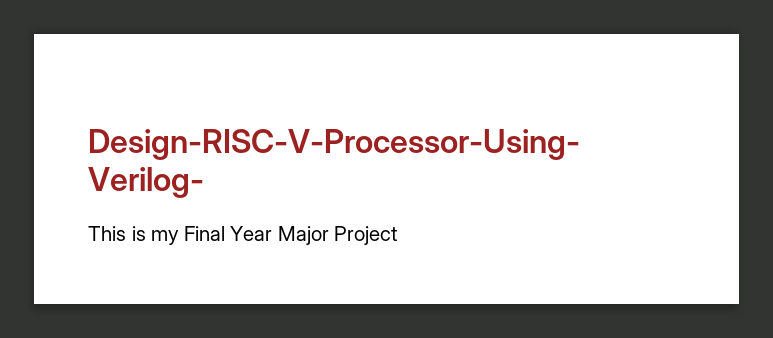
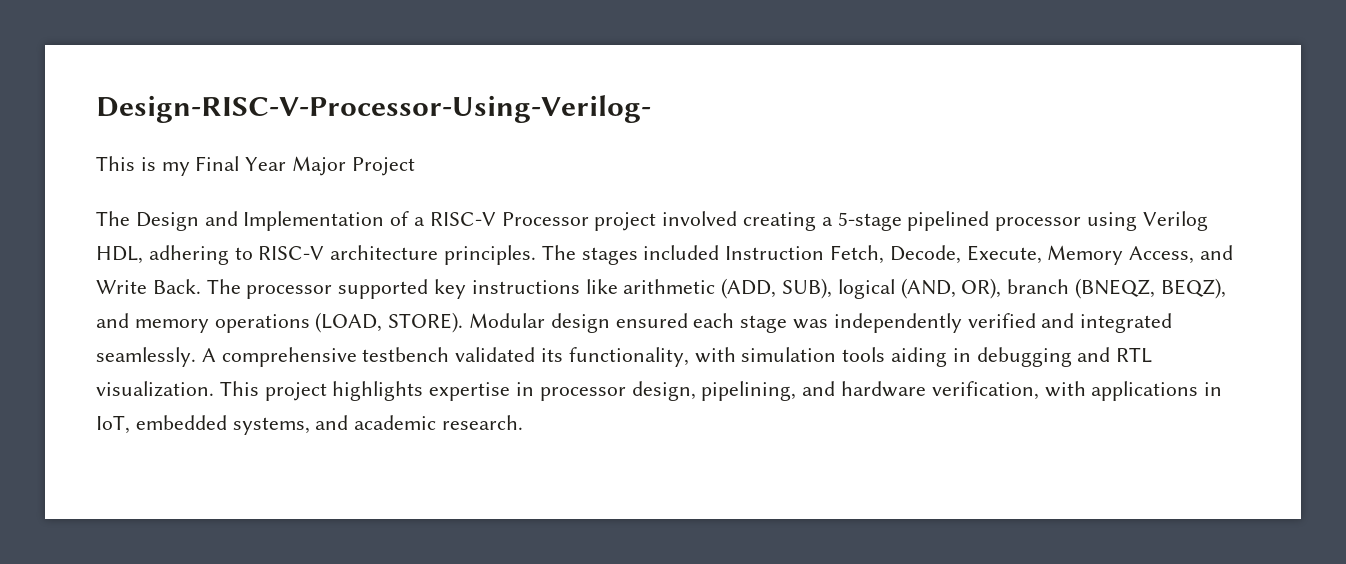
(398, 235) none -> [96,211,1208,231] [96,245,1234,265] [96,278,1226,299] [96,312,1173,333] [96,347,1153,367] [96,381,1223,401] [96,415,524,435] // The Design and Implementation of a RISC-V Processor project involved creating a 5-stage pipelined processor using Verilog HDL, adhering to RISC-V architecture principles. The stages included Instruction Fetch, Decode, Execute, Memory Access, and Write Back. The processor supported key instructions like arithmetic (ADD, SUB), logical (AND, OR), branch (BNEQZ, BEQZ), and memory operations (LOAD, STORE). Modular design ensured each stage was independently verified and integrated seamlessly. A comprehensive testbench validated its functionality, with simulation tools aiding in debugging and RTL visualization. This project highlights expertise in processor design, pipelining, and hardware verification, with applications in IoT, embedded systems, and academic research.

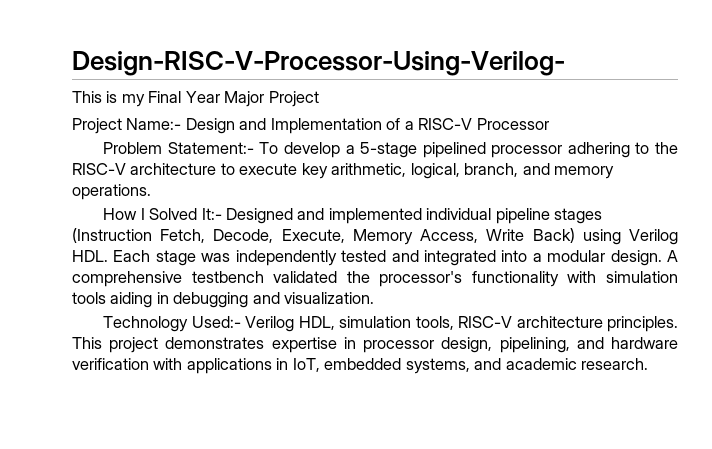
[96,211,130,226] The -> [72,118,182,134] Project Name:-
[594,211,817,231] project involved creating -> [103,142,340,158] // Problem Statement:- To develop
[1087,211,1208,231] [96,246,143,264] using Verilog HDL, -> (563, 151) none
[258,245,825,265] RISC-V architecture principles. The stages included Instruction -> [655,142,678,154] [72,163,615,179] [72,184,151,200] [103,208,603,224] [72,228,152,243] the RISC-V architecture to execute key arithmetic, logical, branch, and memory operations. // How I Solved It:- Designed and implemented individual pipeline stages (Instruction
[1200,245,1234,260] [96,278,1226,299] [96,312,735,333] and Write Back. The processor supported key instructions like arithmetic (ADD, SUB), logical (AND, OR), branch (BNEQZ, BEQZ), and memory operations (LOAD, STORE). Modular design ensured each -> [486,228,678,245] [72,250,151,262] Write Back) using Verilog HDL. Each
[967,313,1036,328] verified -> [341,250,387,262] tested
[96,347,196,367] seamlessly. -> [501,250,662,266] into a modular design.
[541,347,689,367] its functionality, -> [346,271,559,287] the processor's functionality
[1116,347,1153,363] RTL -> (280, 298) none
(214, 389) none -> [103,316,678,332] // Technology Used:- Verilog HDL, simulation tools, RISC-V architecture principles.
[332,381,424,401] highlights -> [165,337,265,349] demonstrates
[931,381,1039,400] verification, -> [72,358,149,370] verification

